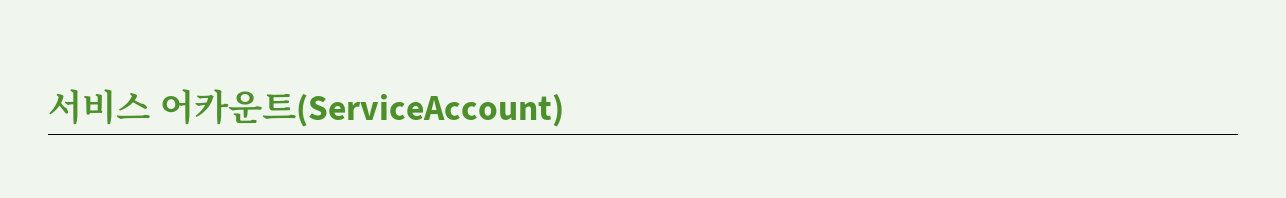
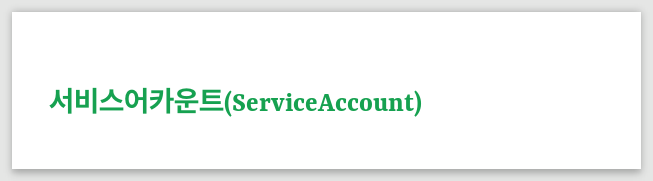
[48,89,564,127] 서비스 어카운트(ServiceAccount) -> [49,87,422,117] 서비스어카운트(ServiceAccount)

